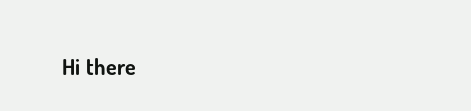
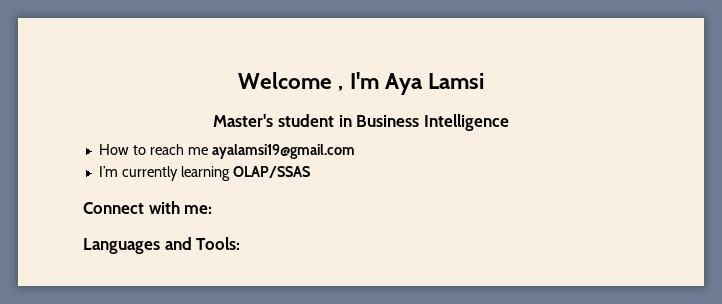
[62,58,136,75] Hi there -> [238,72,484,95] [213,114,509,131] [98,144,355,159] [98,166,310,181] [83,201,213,214] [83,237,241,254] Welcome , I'm Aya Lamsi // Master's student in Business Intelligence // How to reach me ayalamsi19@gmail.com // I’m currently learning OLAP/SSAS // Connect with me: // Languages and Tools:

